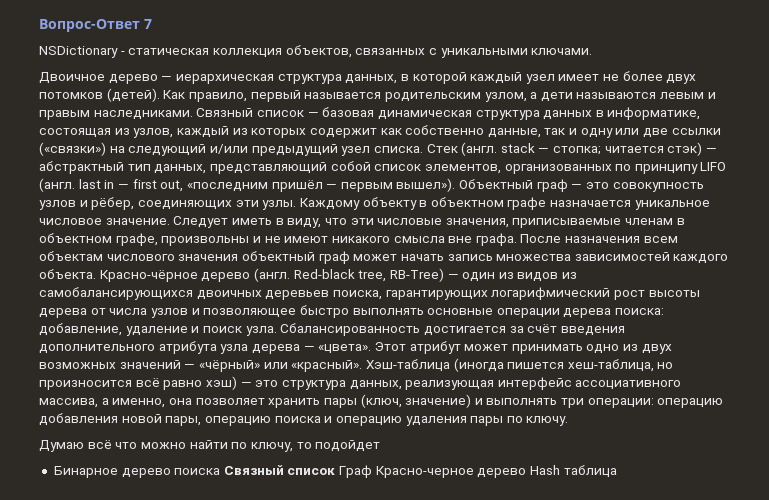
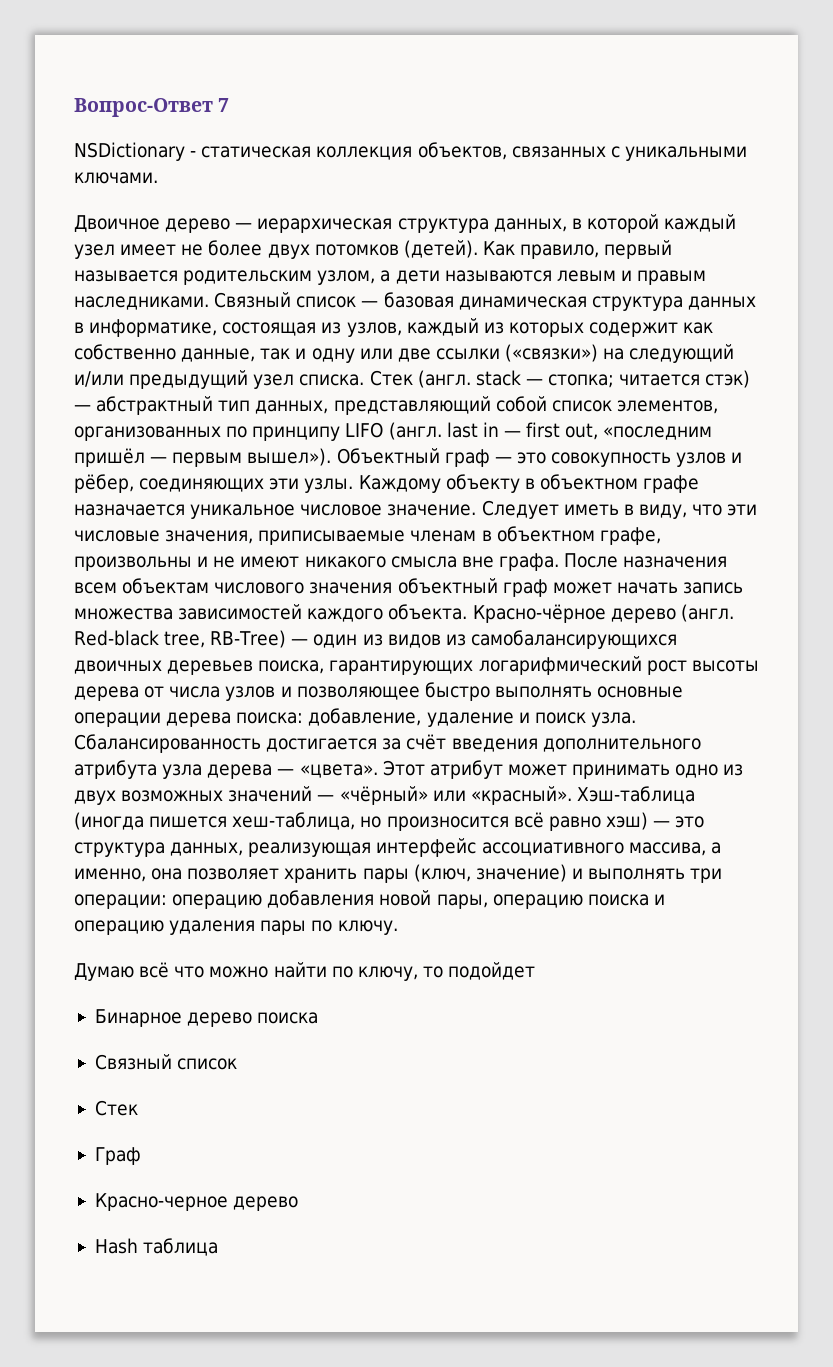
[223,465,336,475] Связный список -> [94,1054,238,1070] [94,1100,138,1116] // Связный список // Стек //
(373, 471) none -> (141, 1156) //
(527, 473) none -> (299, 1203) //

